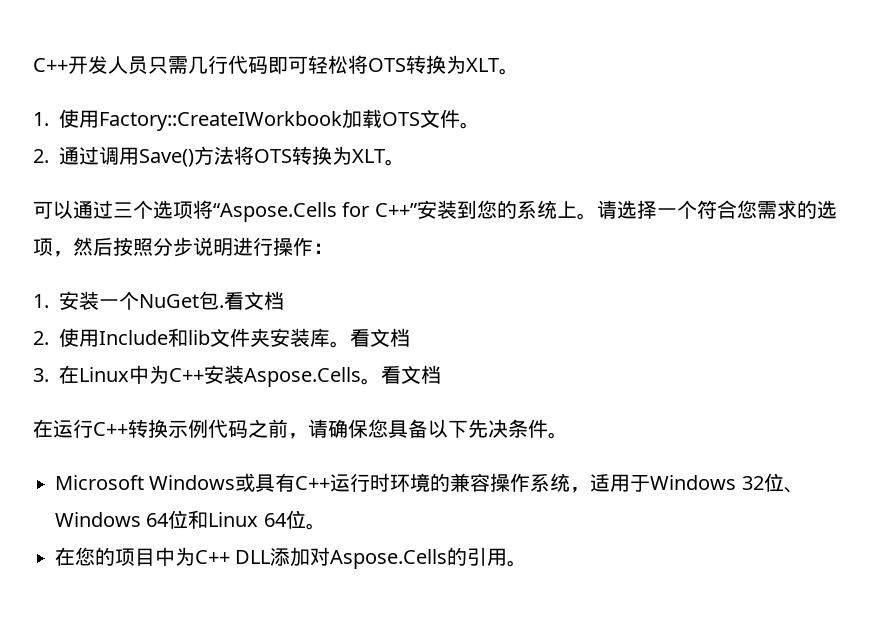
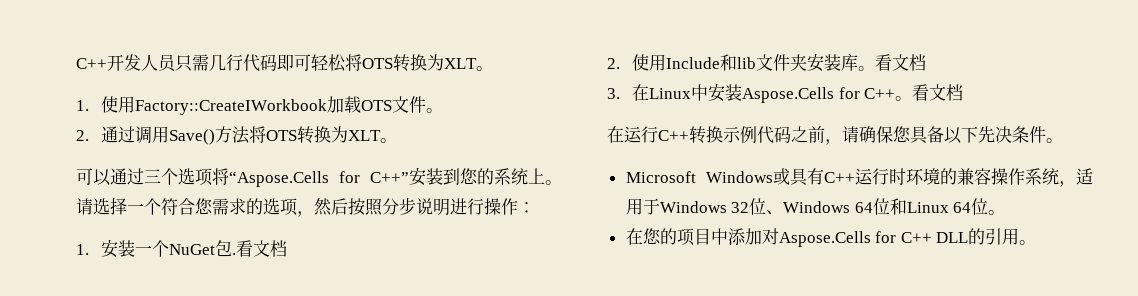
[149,365,204,384] 为C++ -> (709, 92) none
(361, 377) none -> [838,87,896,99] for C++
[175,547,448,569] 为C++ DLL添加对Aspose.Cells -> [727,228,969,247] 添加对Aspose.Cells for C++ DLL

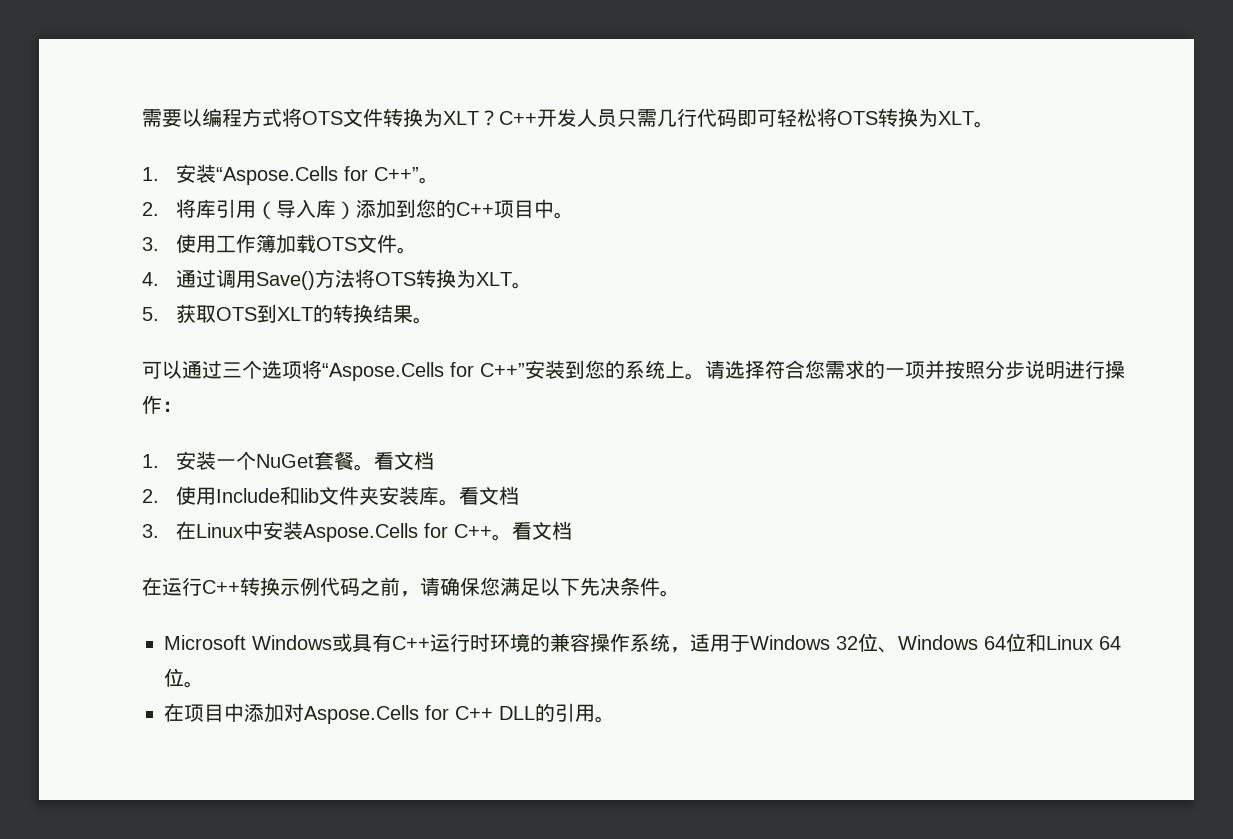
(76, 63) none -> [142,108,499,127] 需要以编程方式将OTS文件转换为XLT？
[101,96,328,115] 使用Factory::CreateIWorkbook -> [176,164,440,185] [142,199,575,220] [142,234,277,253] 安装“Aspose.Cells for C++”。 // 2.将库引用（导入库）添加到您的C++项目中。 // 3.使用工作簿
[76,130,89,141] 2. -> [142,272,159,286] 4.
(398, 140) none -> [142,304,434,324] // 5.获取OTS到XLT的转换结果。
[127,198,161,215] 一个 -> (765, 369) none
[263,198,348,217] 选项，然后 -> [885,360,945,380] 一项并
[215,240,237,257] 包. -> [314,451,375,471] 套餐。
[910,126,944,144] 具备 -> [500,577,540,596] 满足
[642,228,677,245] 您的 -> (184, 712) none

